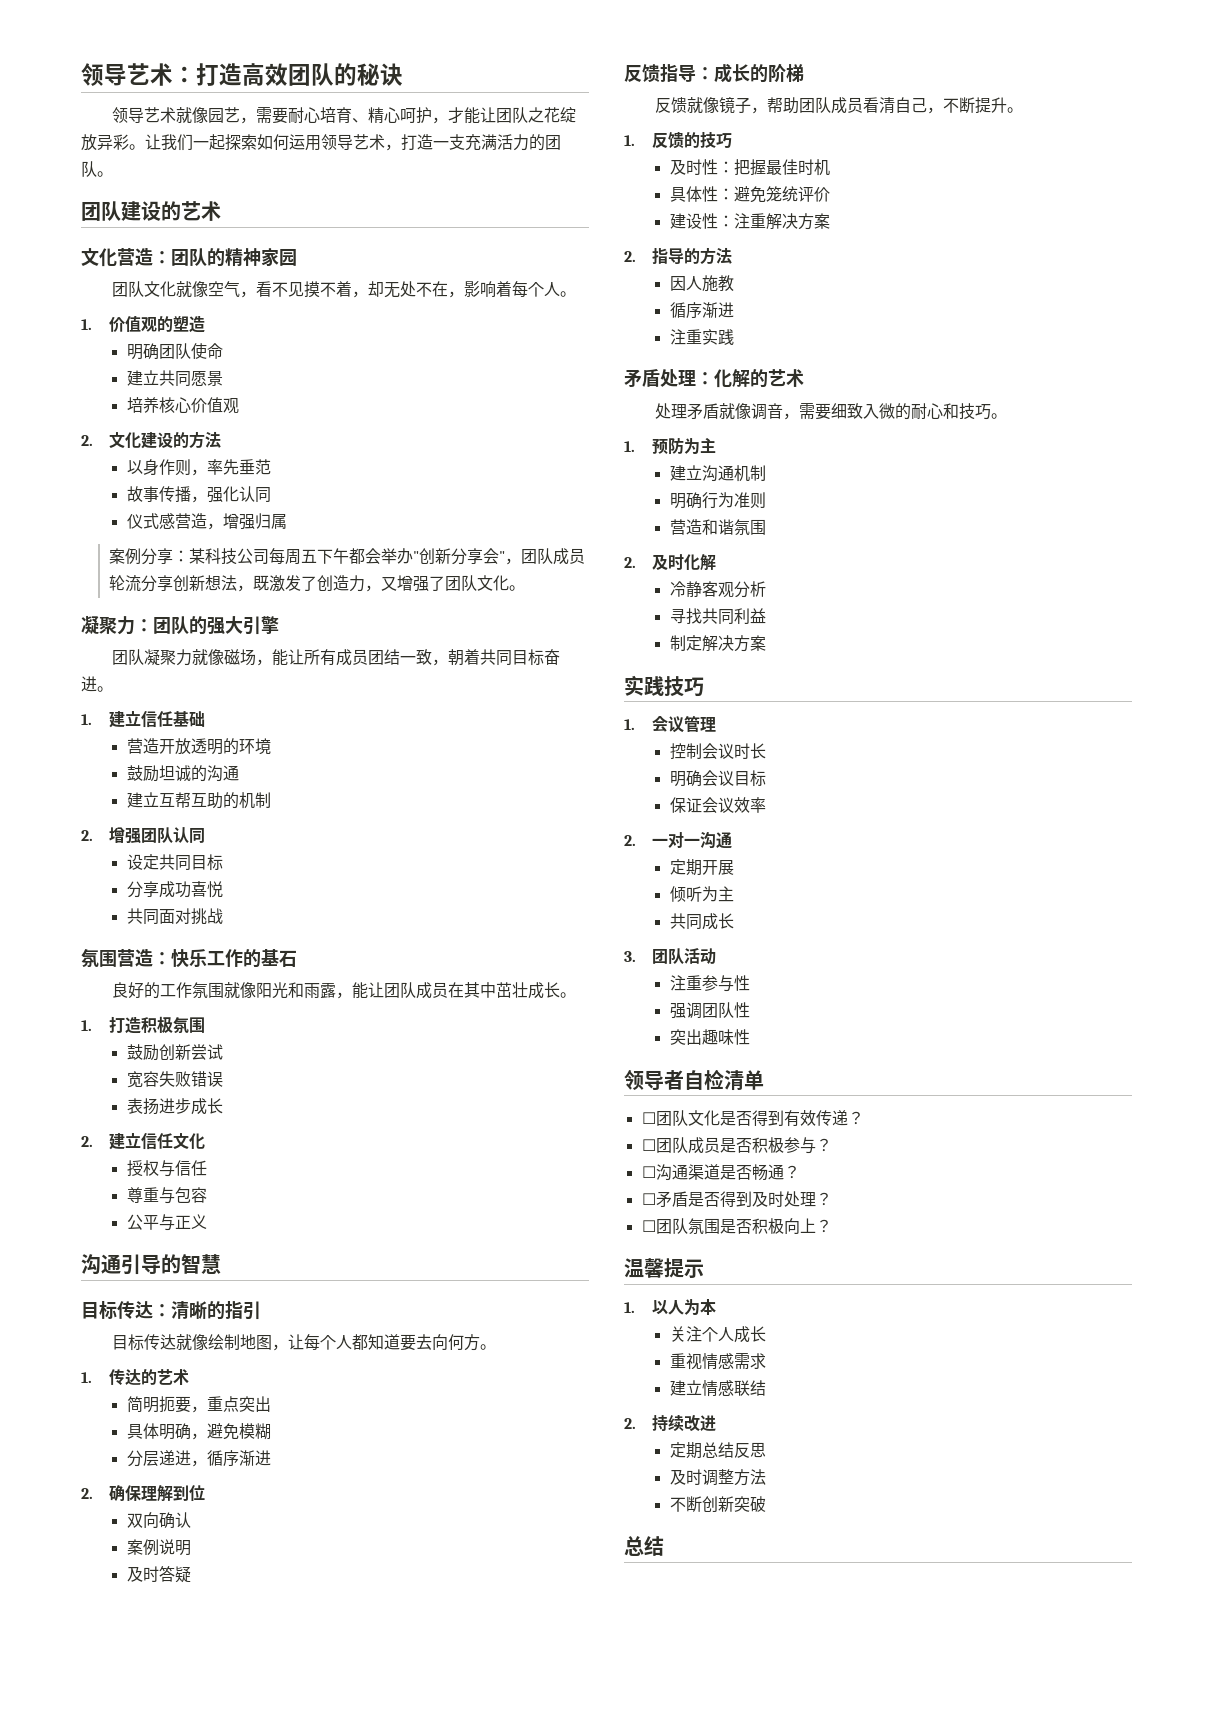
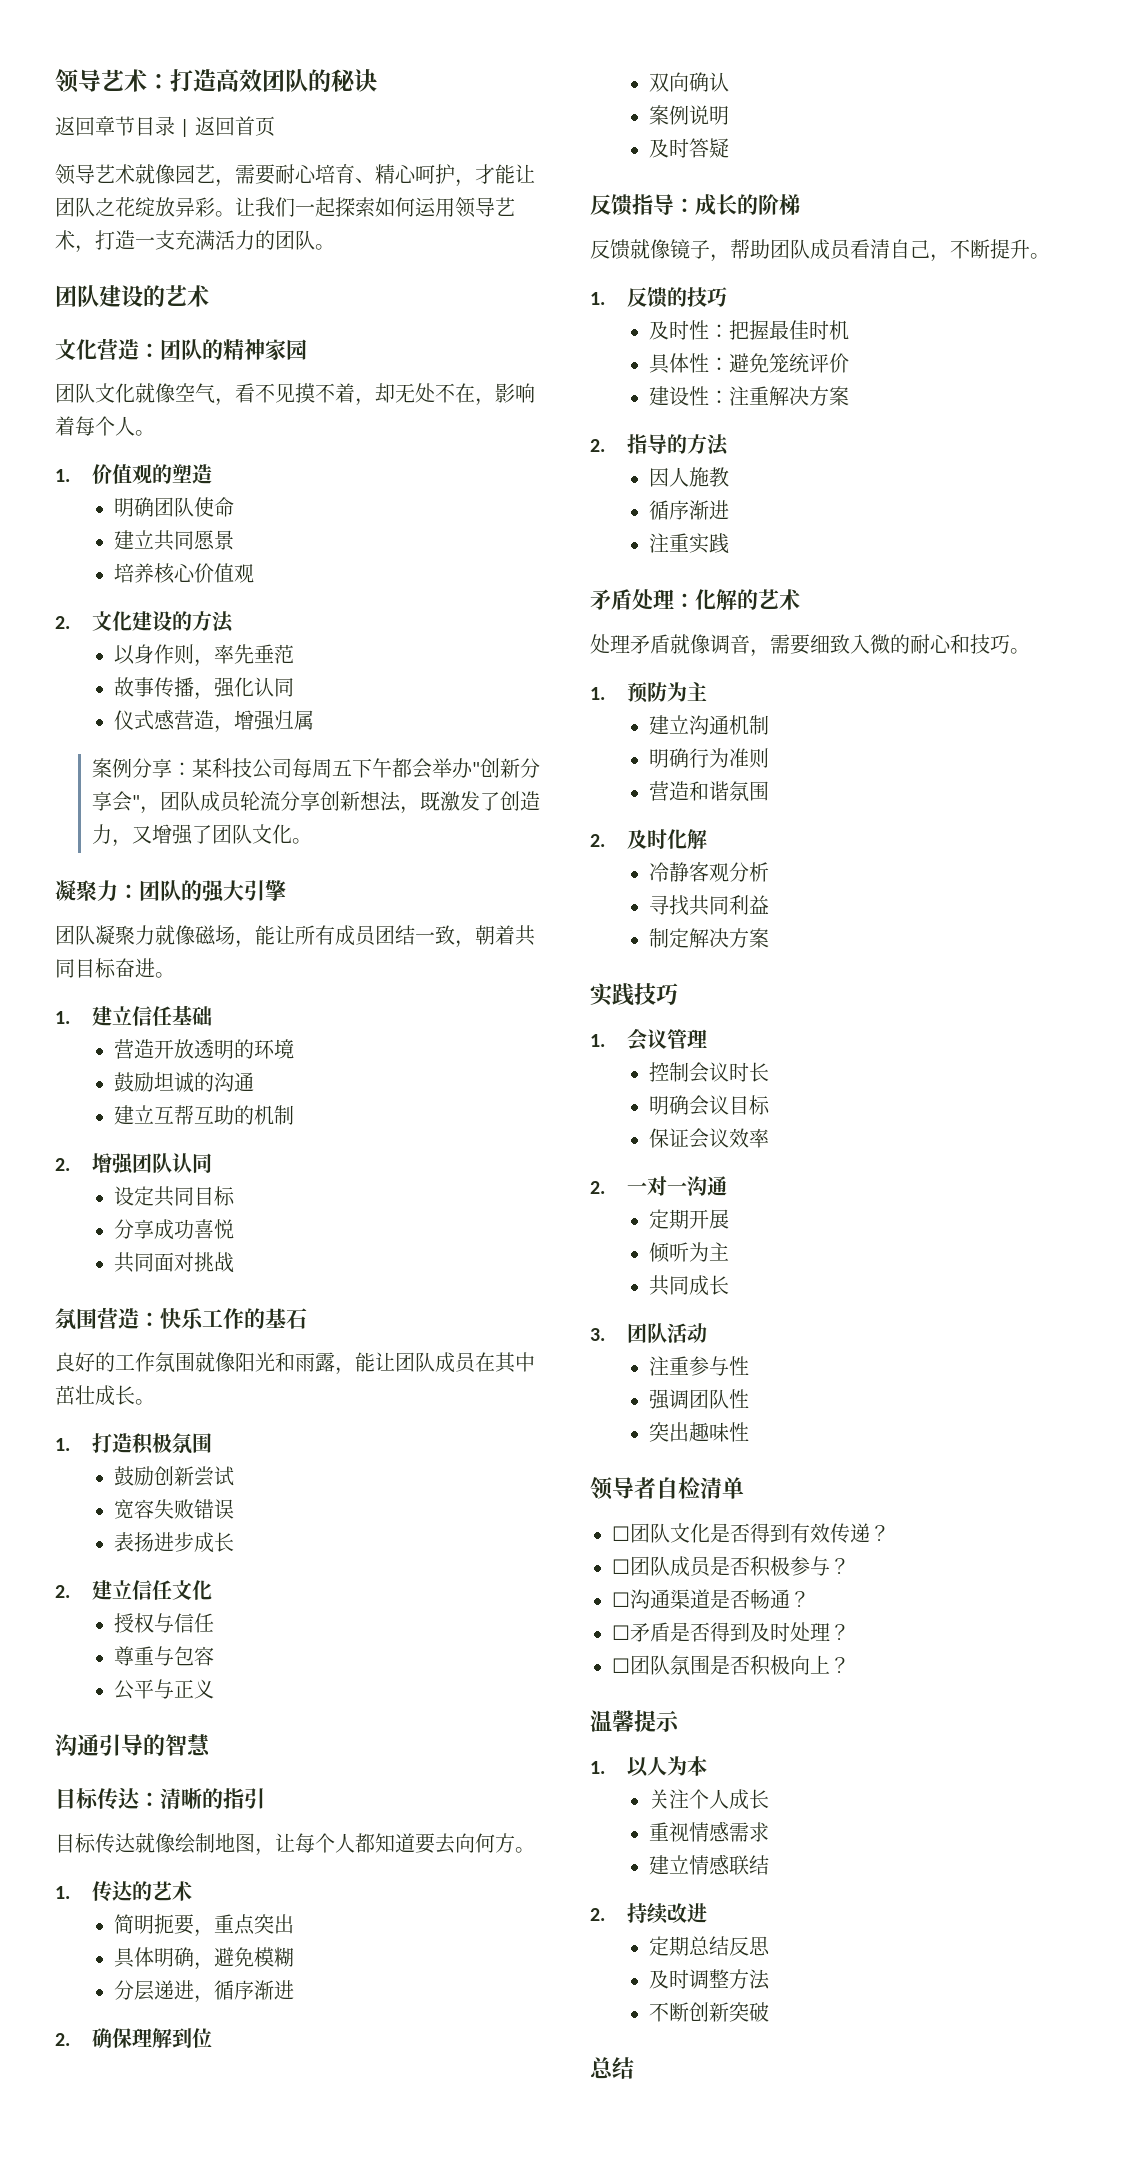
(403, 74) none -> [55,116,275,137] // 返回章节目录 | 返回首页

